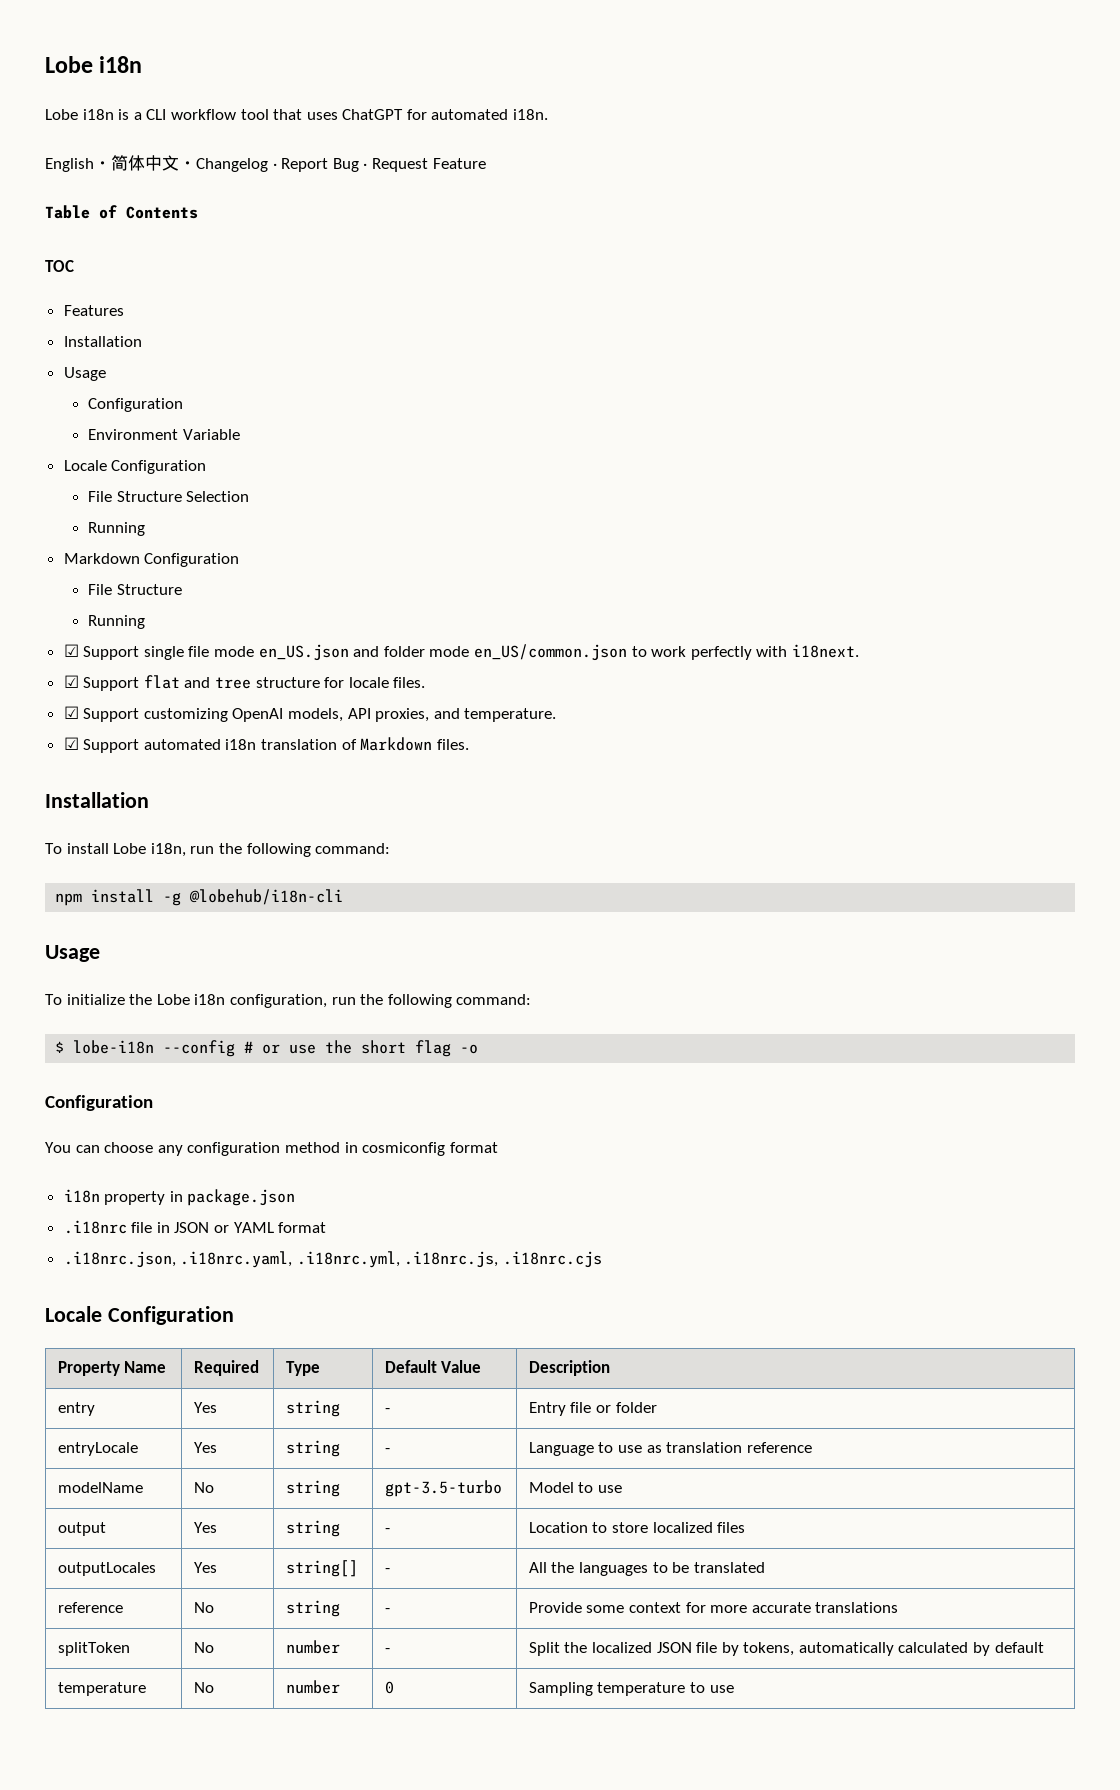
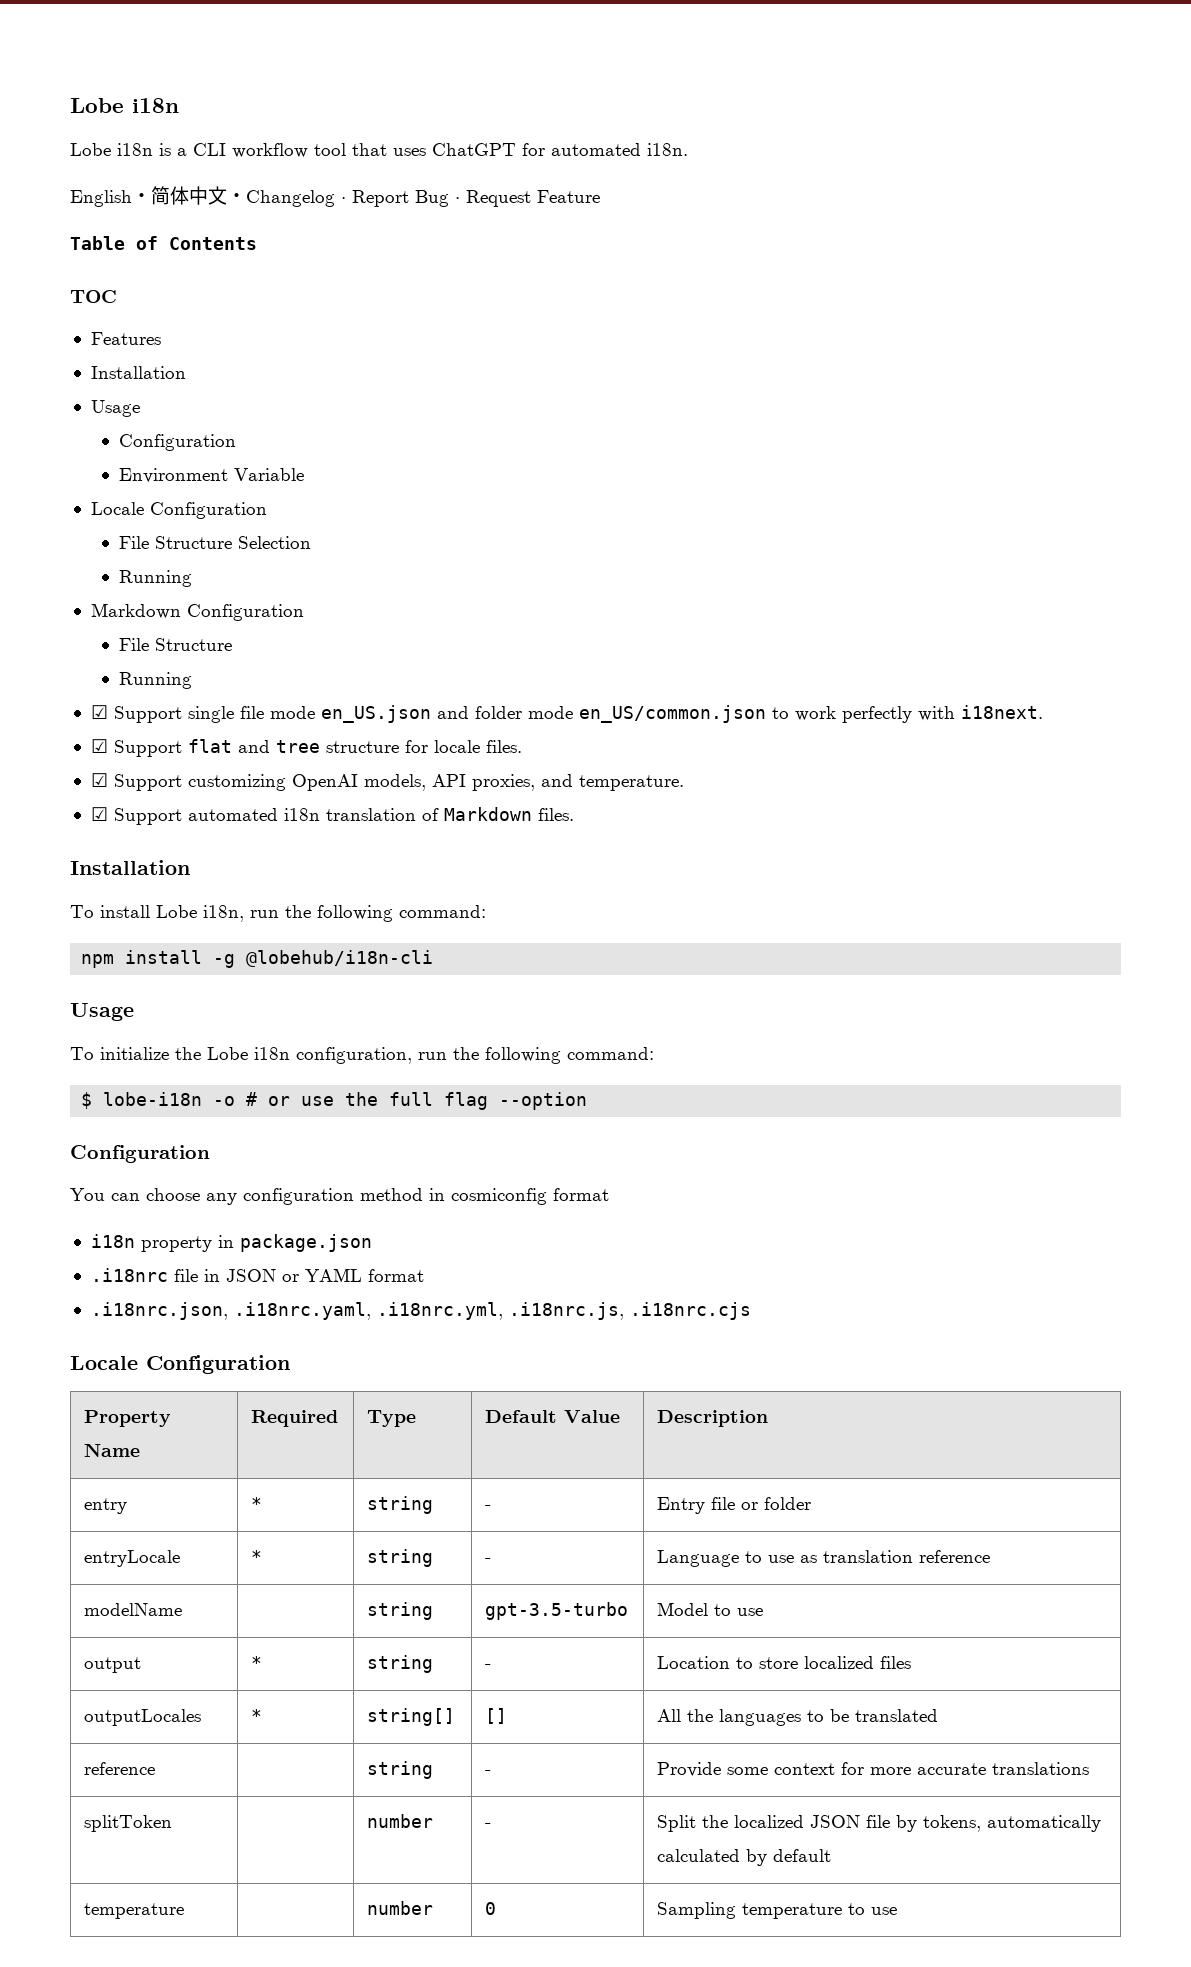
[163,1040,236,1057] --config -> [213,1096,236,1106] -o
[361,1040,479,1057] short flag -o -> [389,1092,588,1110] full flag --option
[193,1402,217,1413] Yes -> [251,1497,263,1510] *
[193,1442,217,1453] Yes -> [251,1550,263,1563] *
[193,1482,214,1493] No -> (183, 1609) none
[193,1522,217,1533] Yes -> [251,1656,263,1669] *
[193,1562,217,1573] Yes -> [251,1709,263,1722] *
[384,1568,390,1573] - -> [485,1708,508,1724] []
[193,1602,214,1613] No -> (156, 1768) none
[193,1642,214,1653] No -> (173, 1823) none
[193,1682,214,1693] No -> (185, 1911) none

